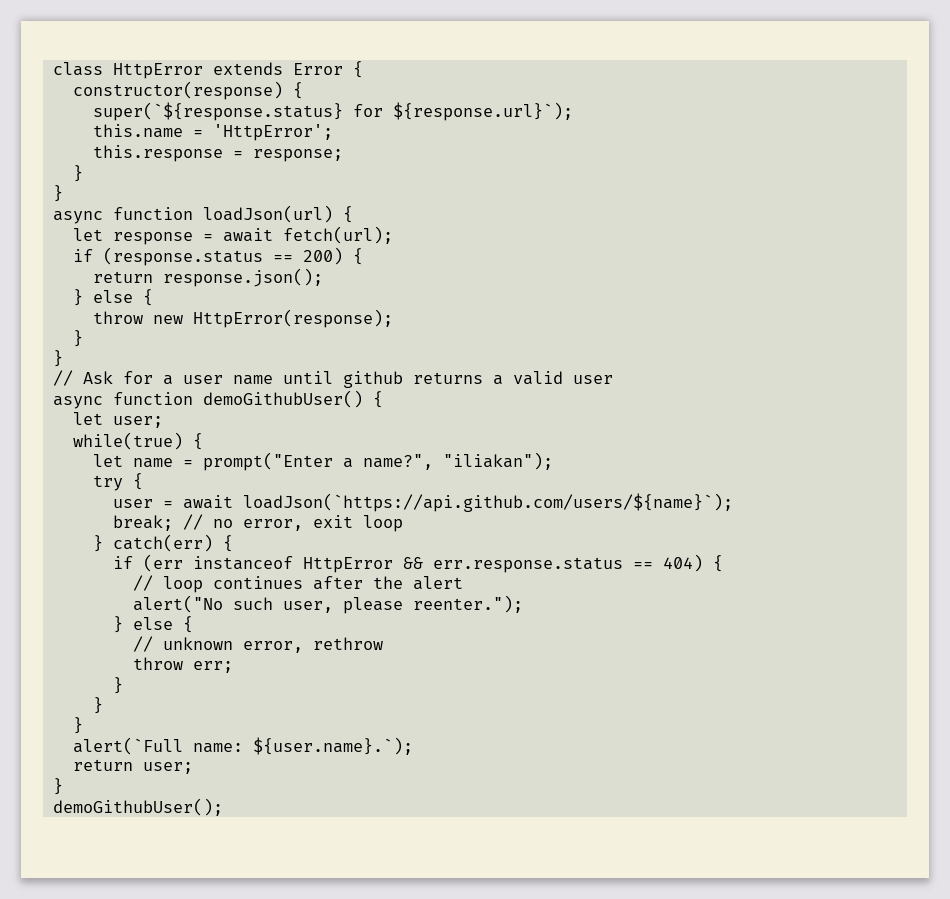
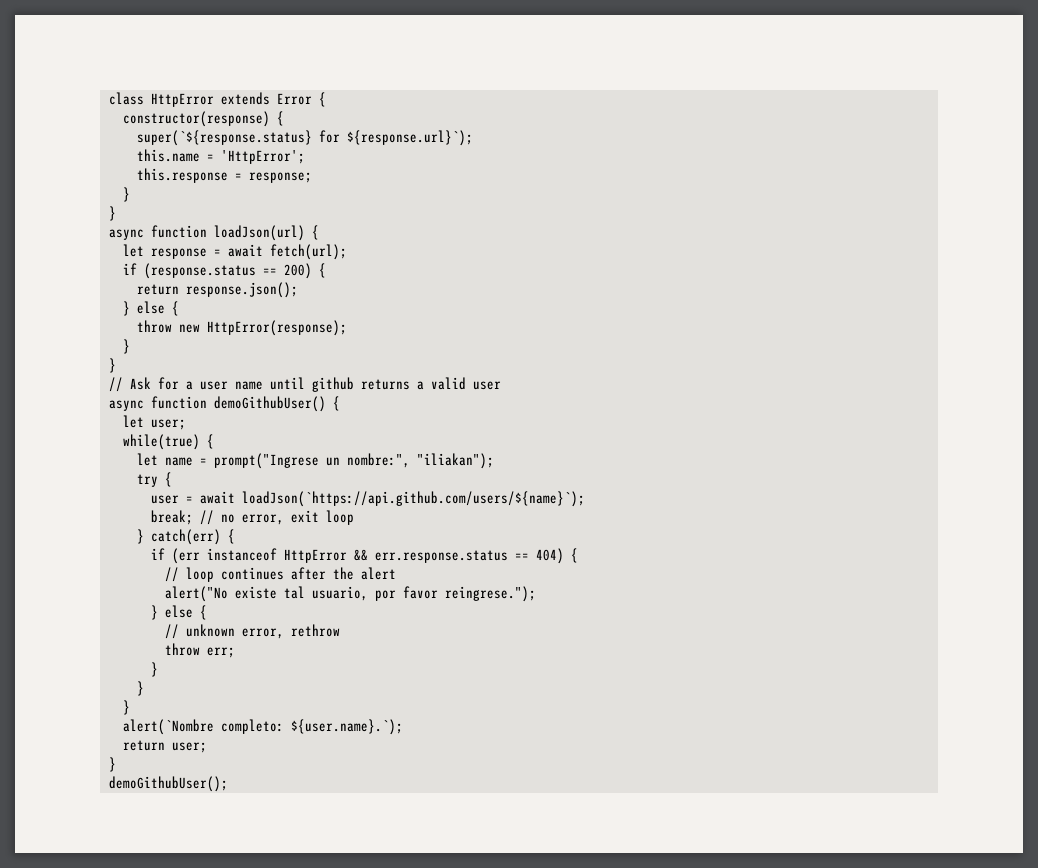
[202,452,433,471] prompt("Enter a name?", -> [214,453,411,469] prompt("Ingrese un nombre:",
[232,595,523,614] such user, please reenter."); -> [235,586,537,602] existe tal usuario, por favor reingrese.");
[72,737,243,755] alert(`Full name: -> [123,719,285,735] alert(`Nombre completo:

